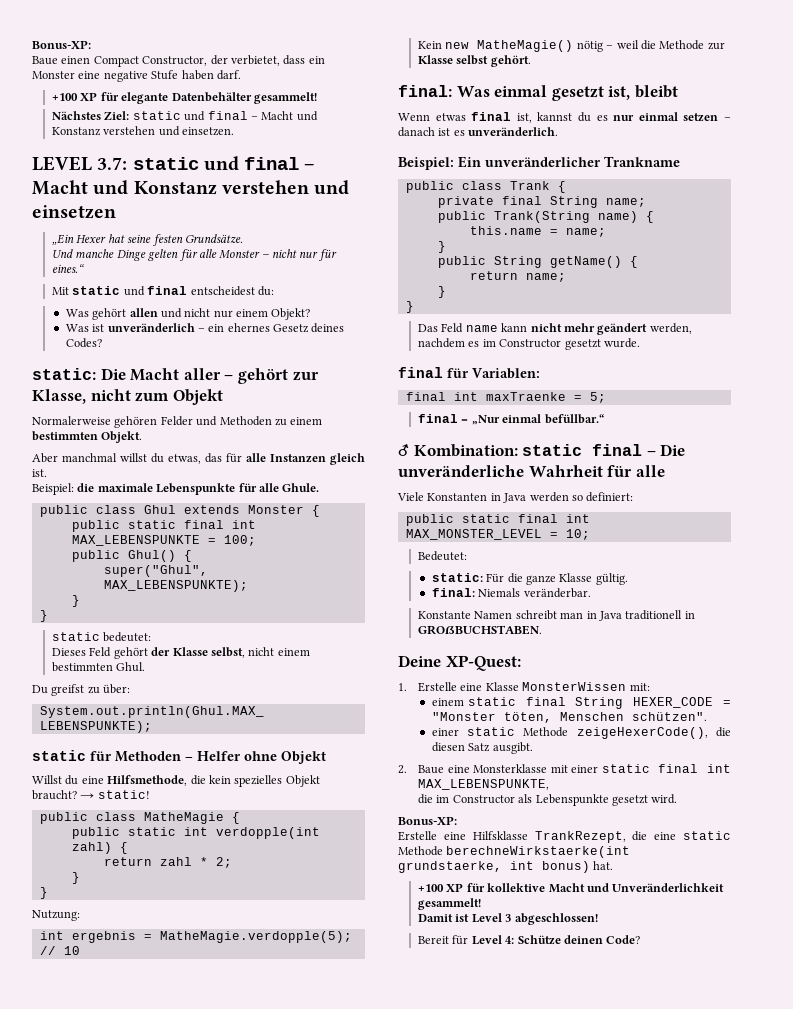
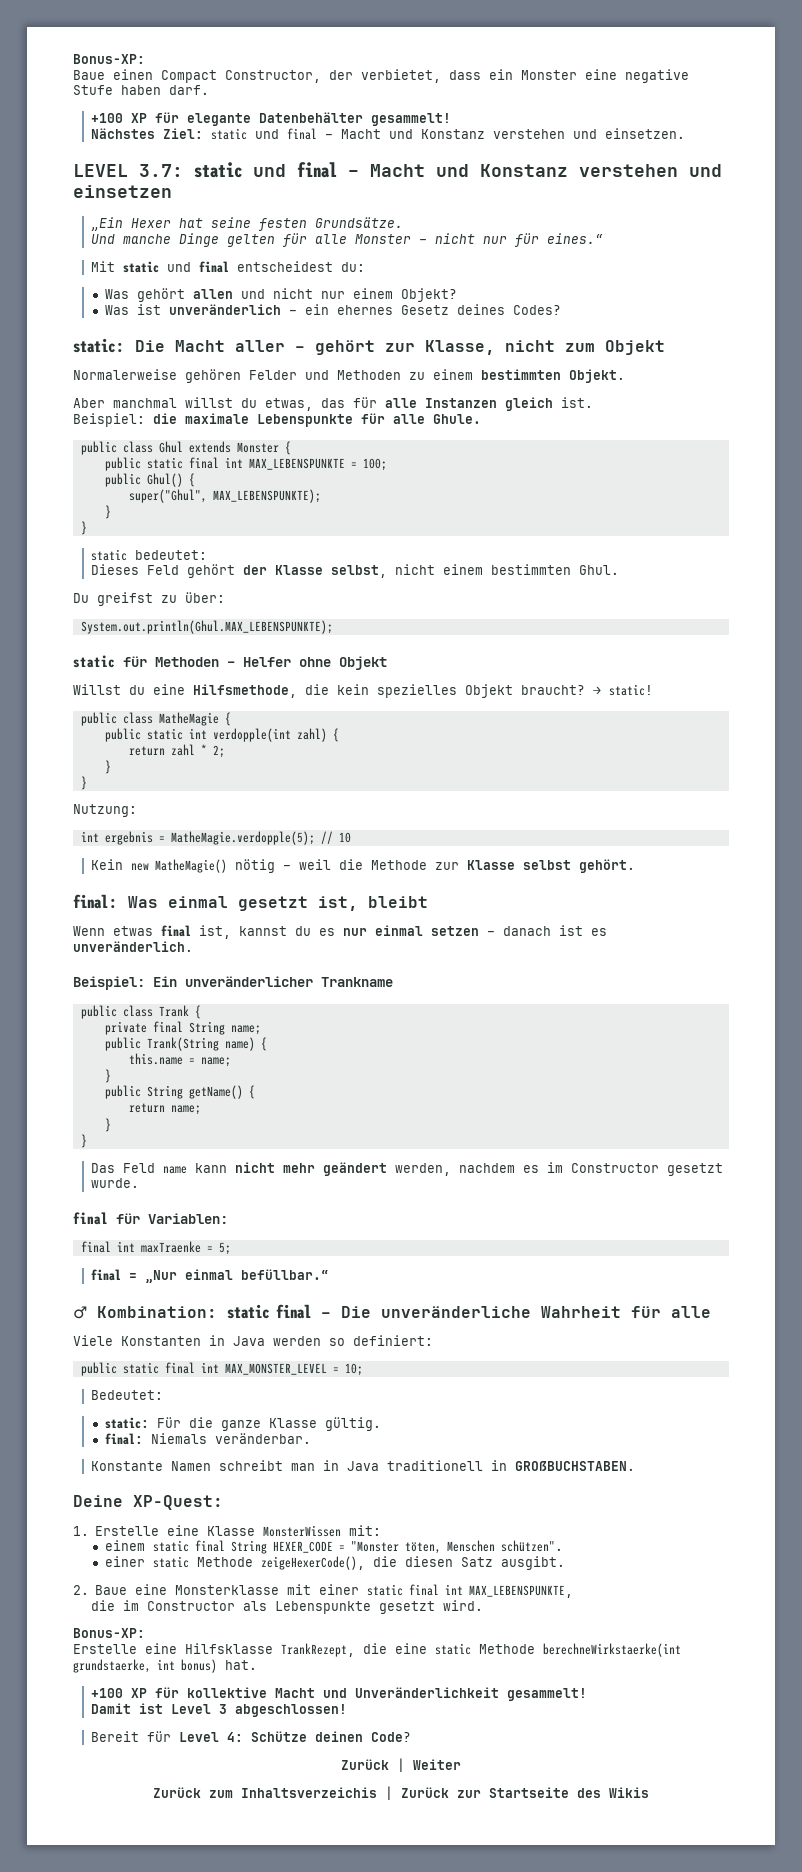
(641, 939) none -> [341,1758,461,1772] [153,1786,649,1800] // Zurück | Weiter // Zurück zum Inhaltsverzeichis | Zurück zur Startseite des Wikis

